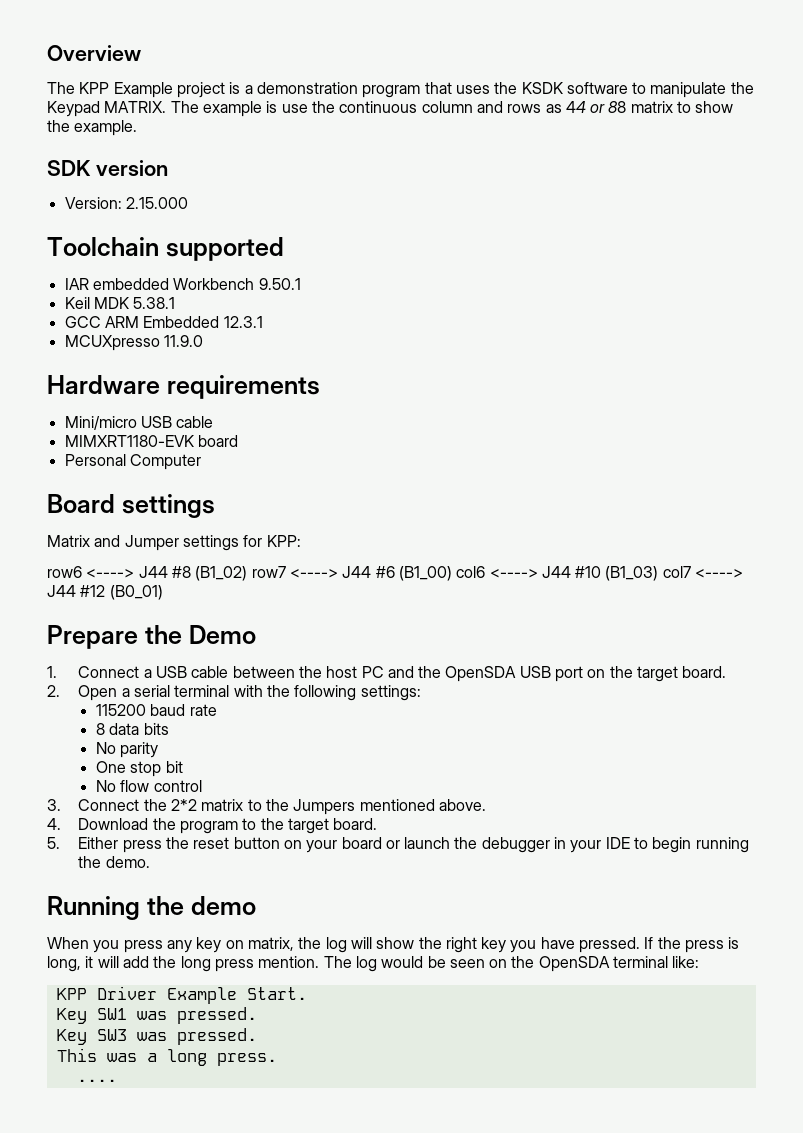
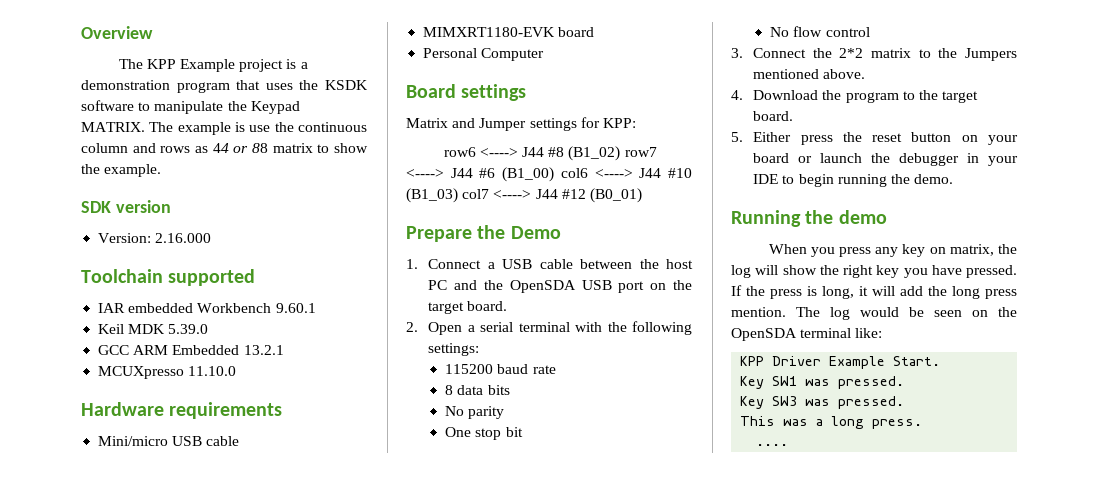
[125,197,188,209] 2.15.000 -> [155,233,212,243] 2.16.000
[258,278,301,290] 9.50.1 -> [275,303,316,313] 9.60.1
[133,297,176,309] 5.38.1 -> [168,324,209,334] 5.39.0
[223,316,263,328] 12.3.1 -> [243,345,284,355] 13.2.1
[163,335,203,347] 11.9.0 -> [188,366,237,376] 11.10.0

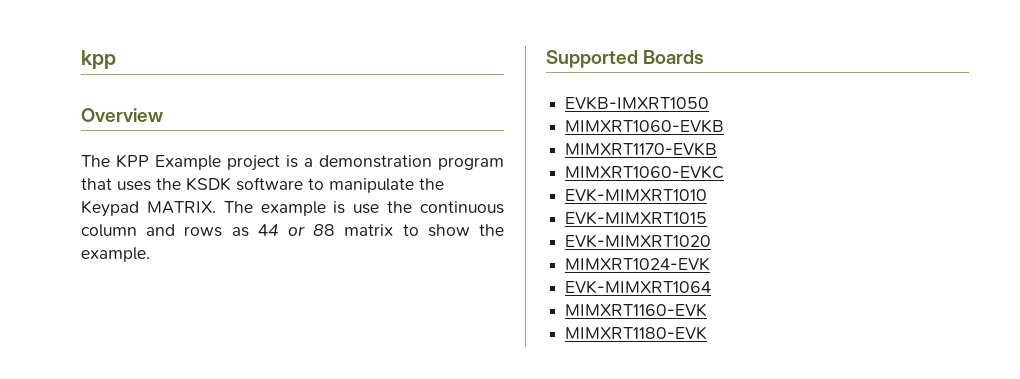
(81, 32) none -> [81,50,116,69] kpp //
[81,200,171,213] [98,233,212,243] [81,269,256,286] [98,303,316,313] [98,324,209,334] [98,345,284,355] [98,366,237,379] [81,402,283,419] [98,436,240,446] [423,27,595,37] [423,48,545,61] [406,84,527,101] [406,117,636,131] [443,146,657,161] [406,167,692,182] [406,188,642,203] [406,225,561,242] [406,259,693,269] [428,280,692,293] [428,301,508,314] [406,321,692,335] [428,343,480,356] [445,364,556,374] [445,385,510,395] [445,406,505,419] [445,427,523,440] [770,26,870,37] [731,48,1017,61] [753,69,866,79] [731,90,979,103] [753,111,794,121] [731,132,1018,145] [753,153,1018,166] [753,174,954,187] [731,210,887,227] [768,244,1017,257] [731,265,1017,278] [731,285,1017,299] [731,307,1017,320] [731,328,883,341] [740,356,941,369] [740,376,905,389] [740,396,905,409] [740,416,923,429] [756,444,789,446] SDK version // Version: 2.16.000 // Toolchain supported // IAR embedded Workbench 9.60.1 // Keil MDK 5.39.0 // GCC ARM Embedded 13.2.1 // MCUXpresso 11.10.0 // Hardware requirements // Mini/micro USB cable // MIMXRT1180-EVK board // Personal Computer // Board settings // Matrix and Jumper settings for KPP: // row6 <----> J44 #8 (B1_02) row7 <----> J44 #6 (B1_00) col6 <----> J44 #10 (B1_03) col7 <----> J44 #12 (B0_01) // Prepare the Demo // 1. Connect a USB cable between the host PC and the OpenSDA USB port on the target board. // 2. Open a serial terminal with the following settings: // 115200 baud rate // 8 data bits // No parity // One stop bit // No flow control // 3. Connect the 2*2 matrix to the Jumpers mentioned above. // 4. Download the program to the target board. // 5. Either press the reset button on your board or launch the debugger in your IDE to begin running the demo. // Running the demo // When you press any key on matrix, the log will show the right key you have pressed. If the press is long, it will add the long press mention. The log would be seen on the OpenSDA terminal like: // KPP Driver Example Start. // Key SW1 was pressed. // Key SW3 was pressed. // This was a long press. // .... -> [546,50,705,68] [565,96,710,110] [565,119,725,133] [565,142,718,156] [565,165,725,179] [565,188,708,202] [565,211,708,225] [565,234,712,248] [565,257,711,271] [565,280,712,294] [565,303,708,317] [565,326,708,340] Supported Boards // EVKB-IMXRT1050 // MIMXRT1060-EVKB // MIMXRT1170-EVKB // MIMXRT1060-EVKC // EVK-MIMXRT1010 // EVK-MIMXRT1015 // EVK-MIMXRT1020 // MIMXRT1024-EVK // EVK-MIMXRT1064 // MIMXRT1160-EVK // MIMXRT1180-EVK

